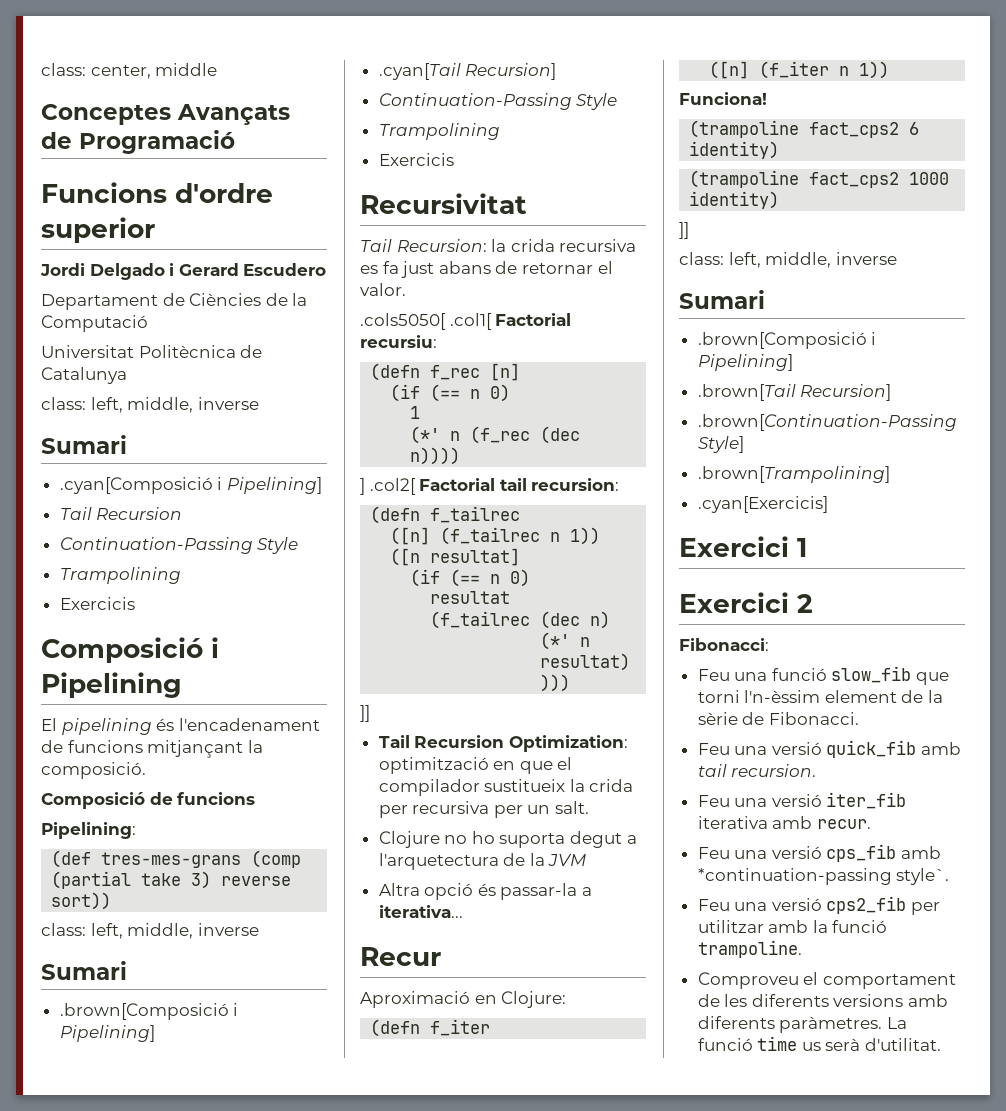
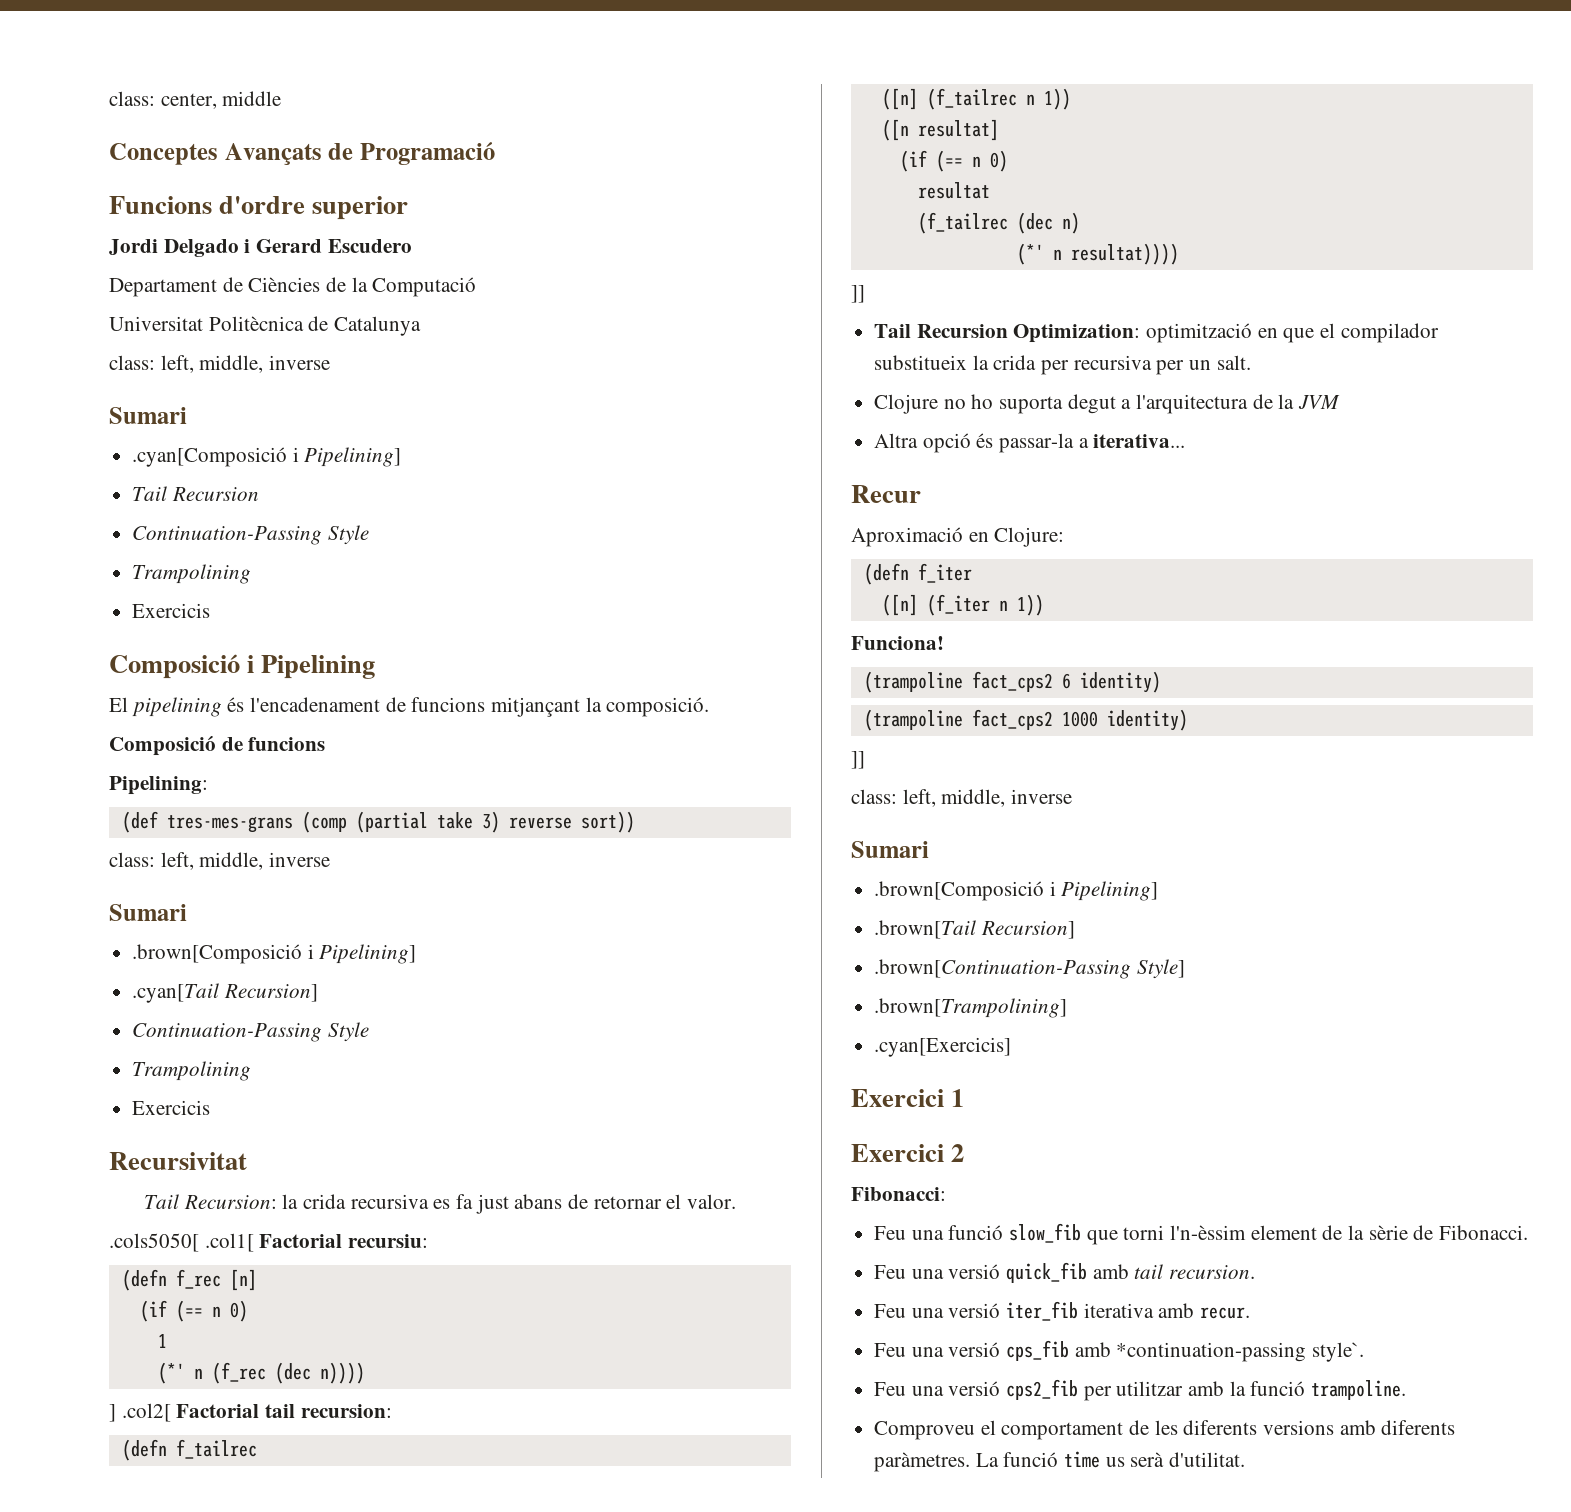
[484,779,566,792] sustitueix -> [874,355,968,370] substitueix
[378,853,499,870] l'arquetectura -> [1136,394,1249,414] l'arquitectura

